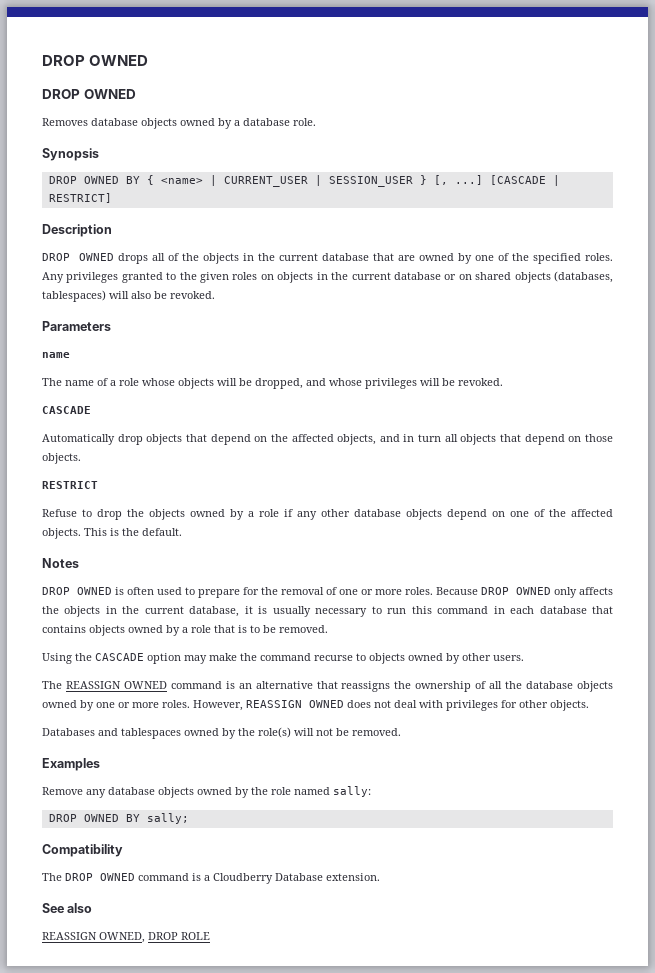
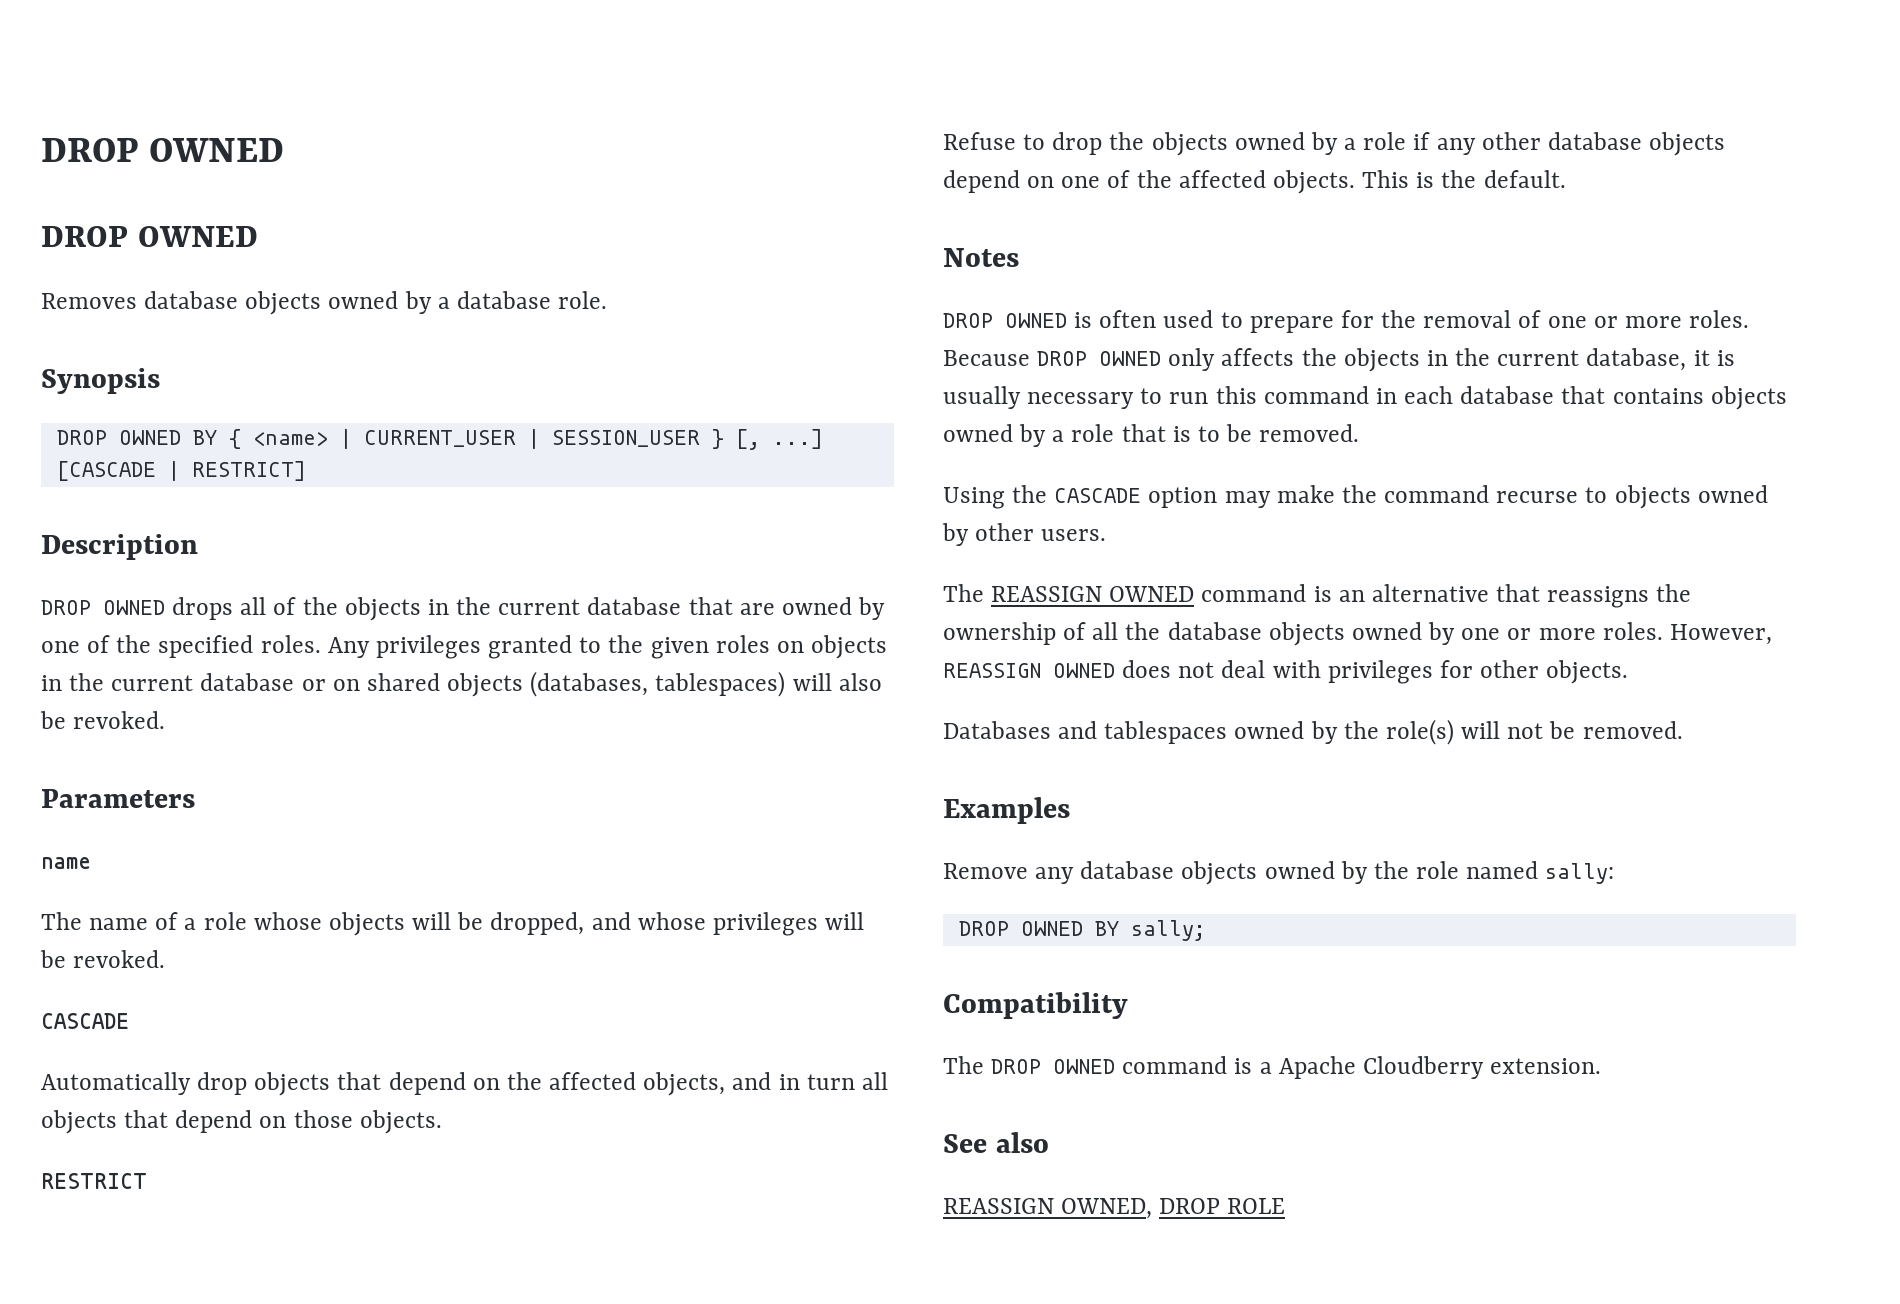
[213,873,323,884] Cloudberry Database -> [1278,1056,1484,1079] Apache Cloudberry

